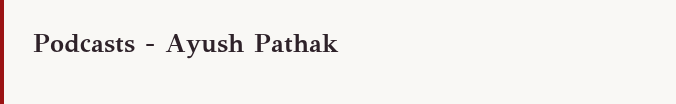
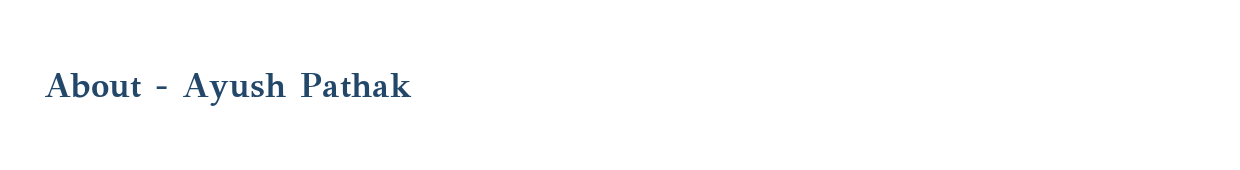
[33,34,135,53] Podcasts -> [44,73,141,98] About

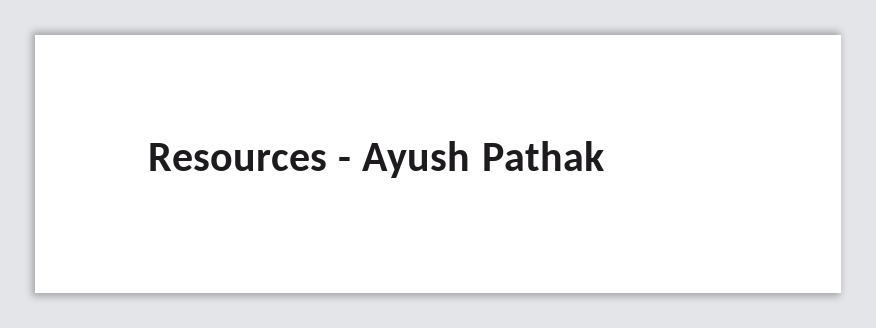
[44,73,141,98] About -> [148,143,327,171] Resources

